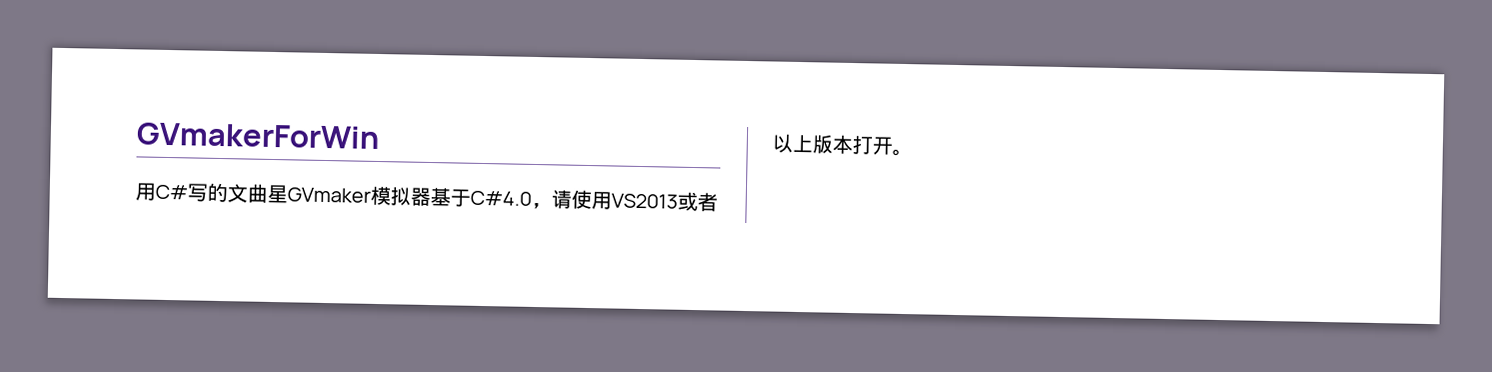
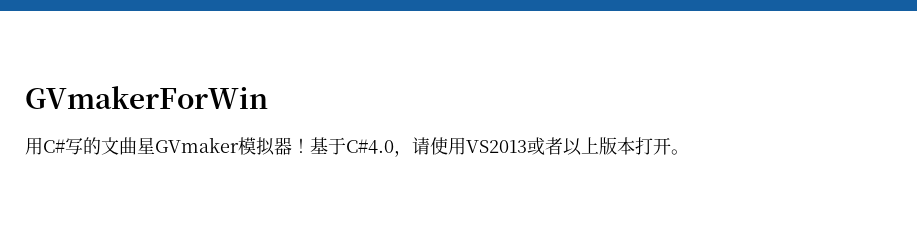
(431, 197) none -> [292,138,310,153] ！

